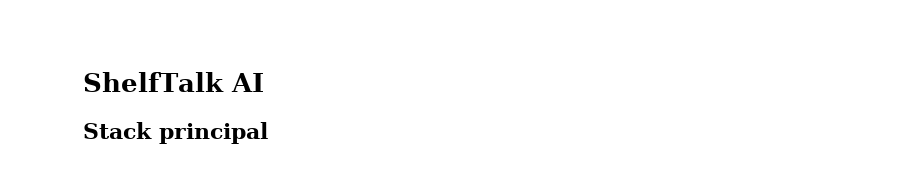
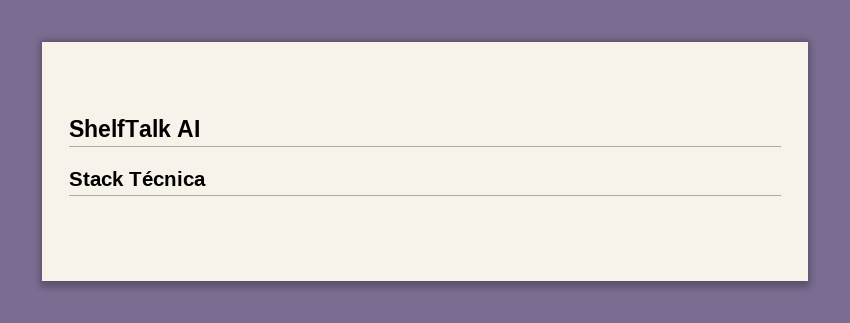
[159,122,268,144] principal -> [129,171,206,186] Técnica

